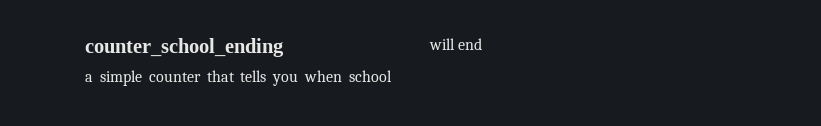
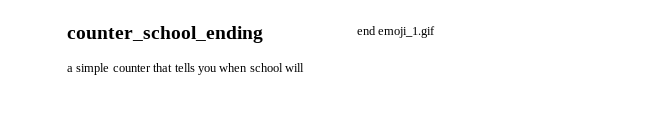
(483, 44) none -> [378,26,436,38] emoji_1.gif

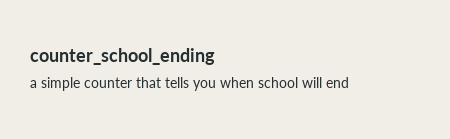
[378,26,436,38] emoji_1.gif -> (349, 82) none

